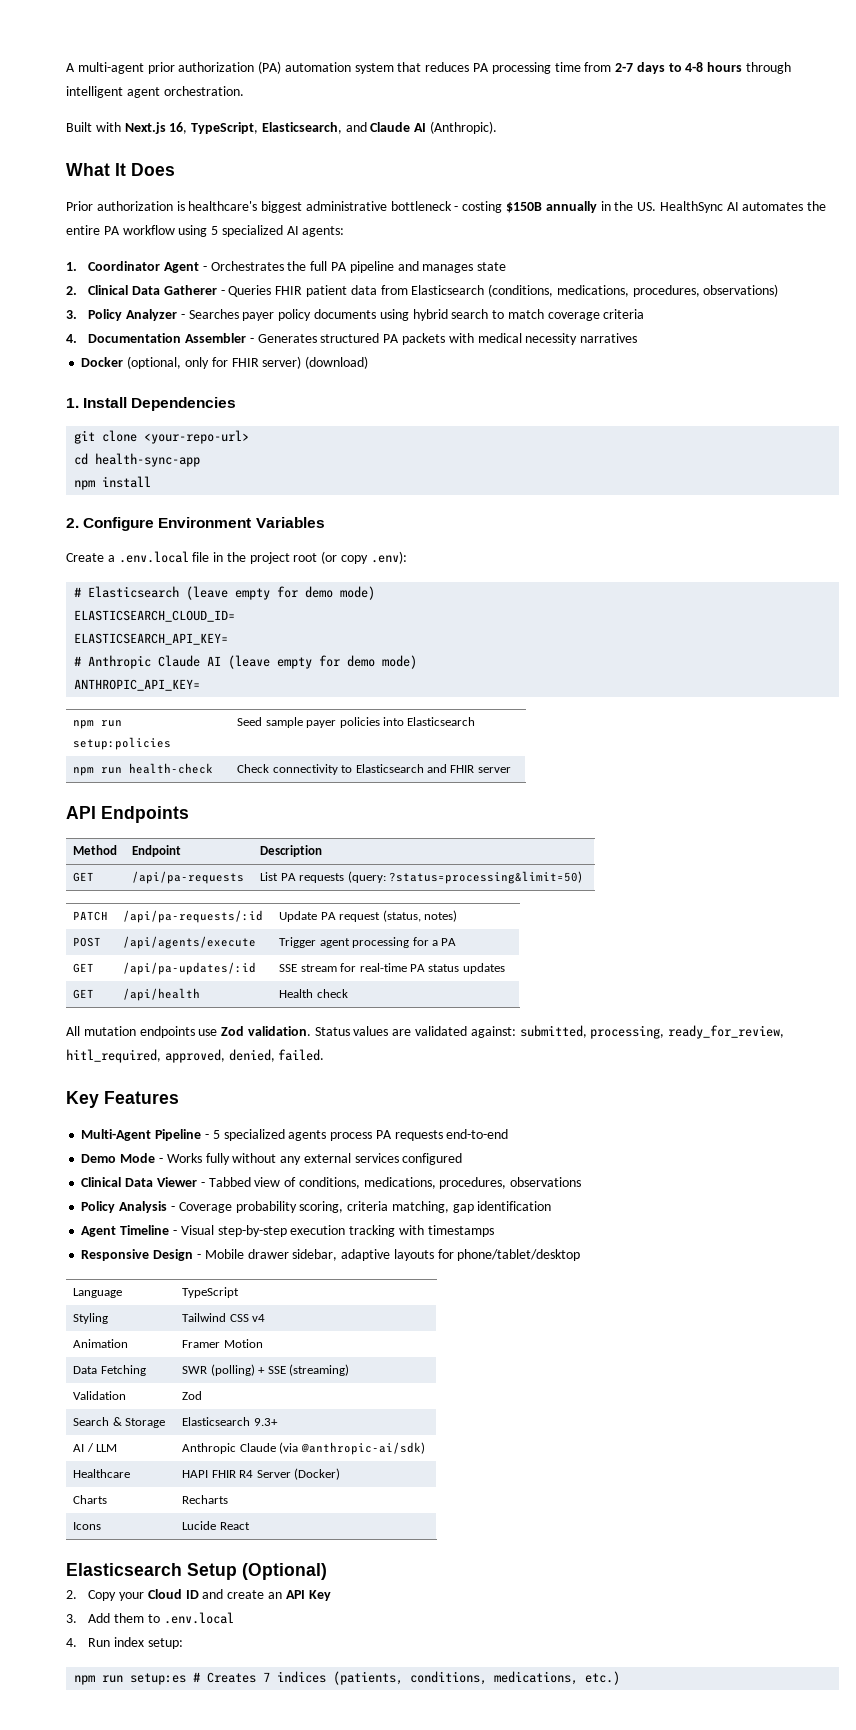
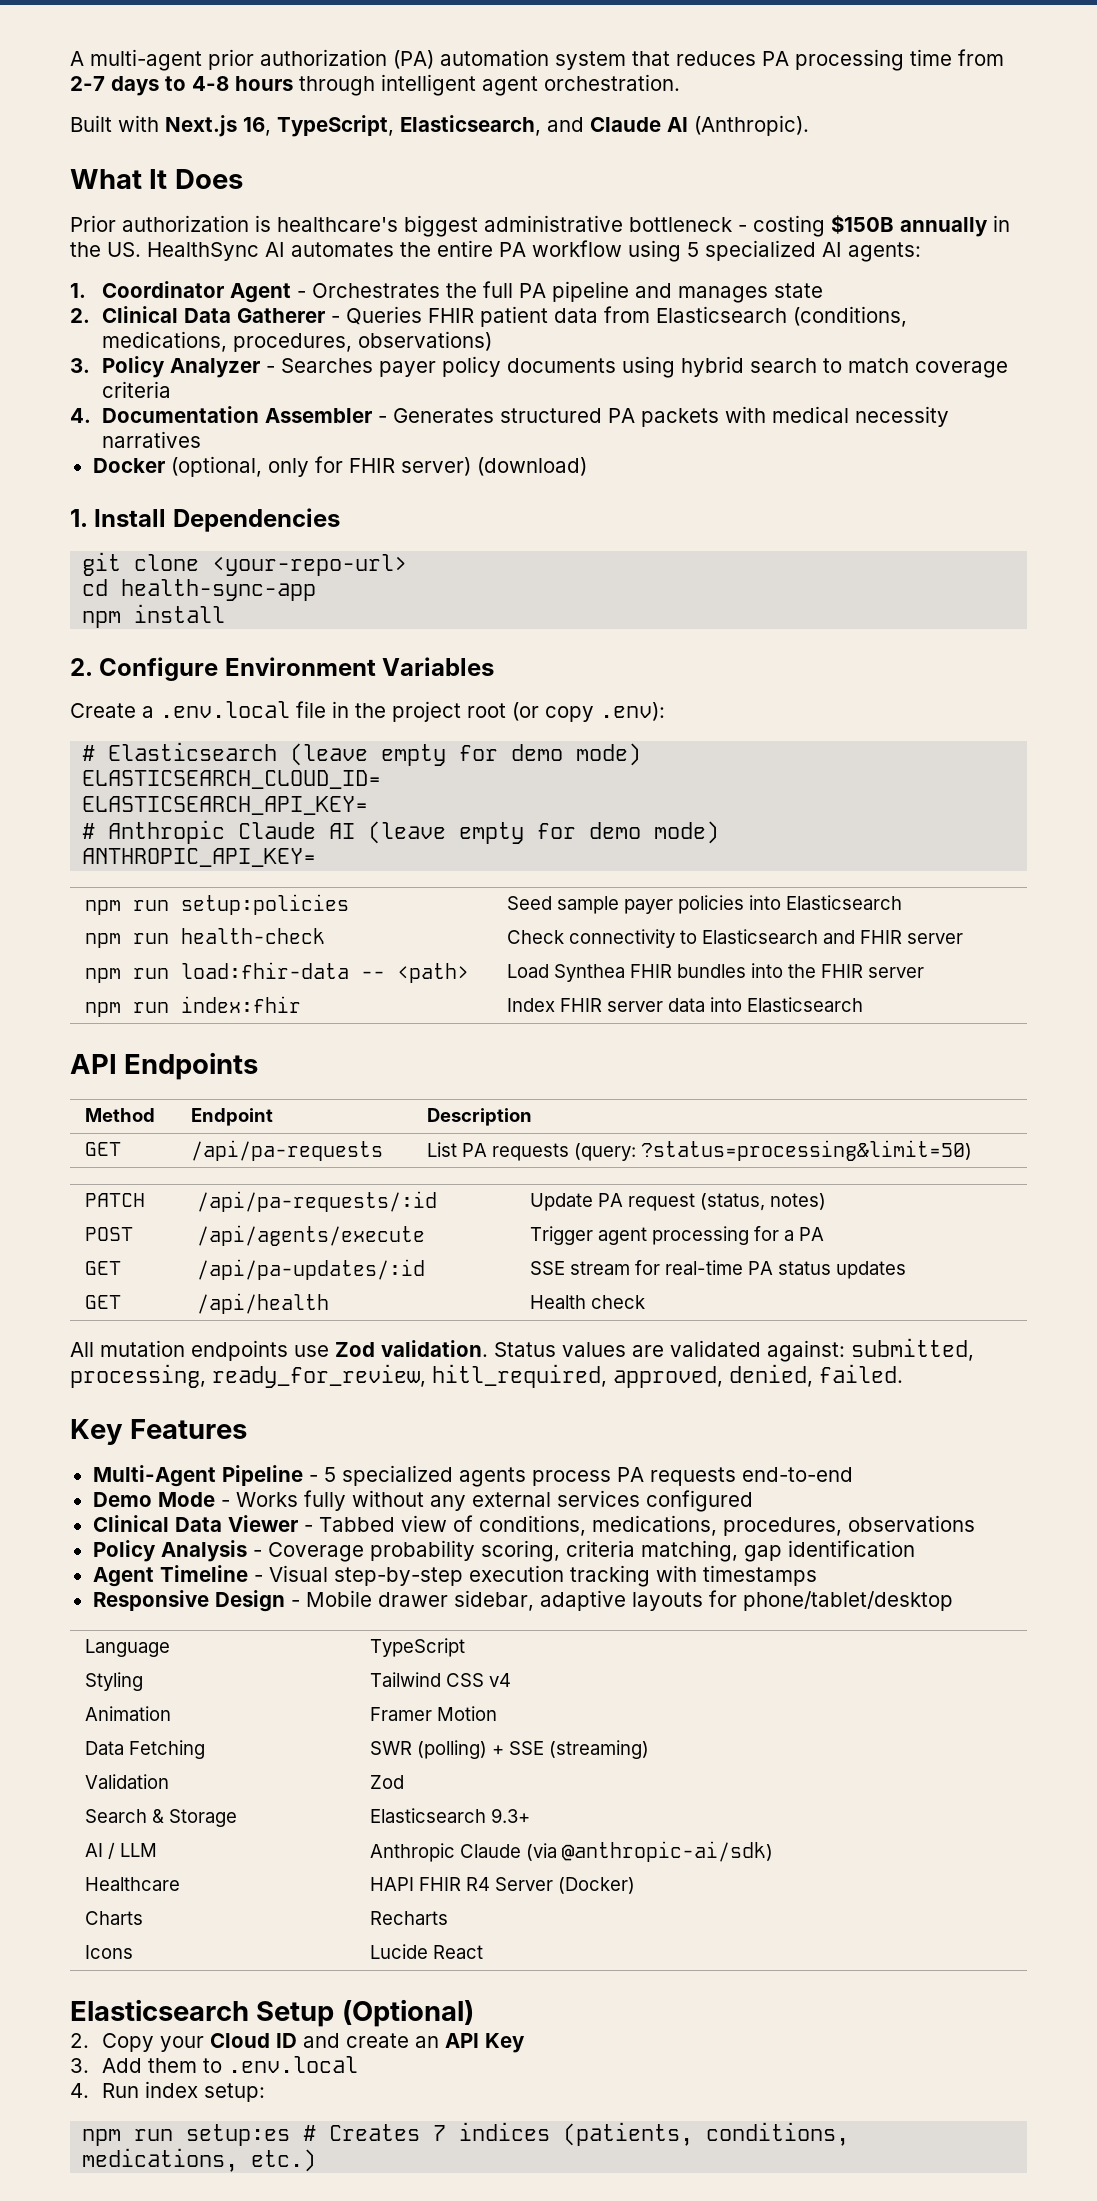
(511, 770) none -> [85,962,470,983] [507,963,925,982] [85,996,302,1017] [507,997,864,1012] // npm run load:fhir-data -- <path> | Load Synthea FHIR bundles into the FHIR server // npm run index:fhir | Index FHIR server data into Elasticsearch

